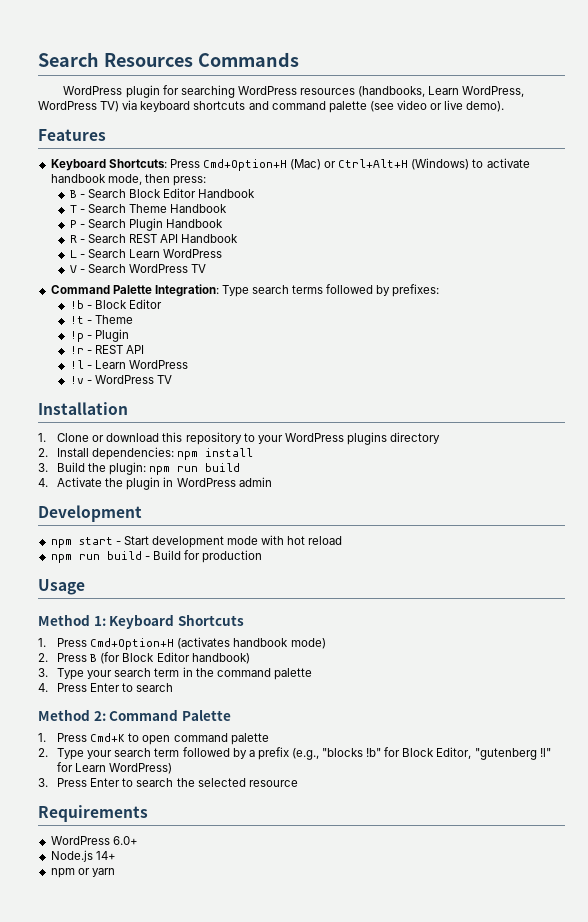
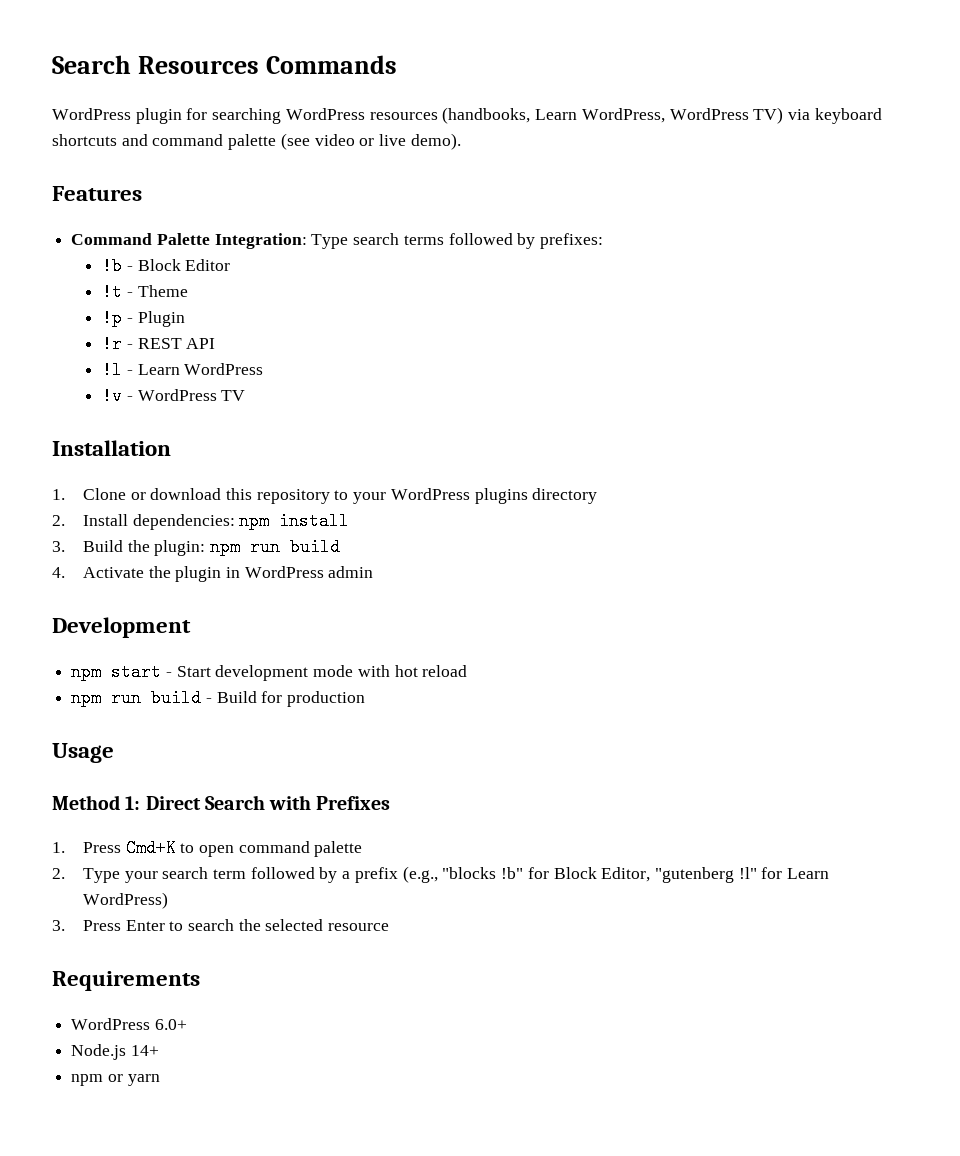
[50,158,530,171] [50,174,206,186] [69,188,256,198] [69,204,228,213] [69,218,224,231] [69,234,239,243] [69,249,223,258] [69,264,207,273] // Keyboard Shortcuts: Press Cmd+Option+H (Mac) or Ctrl+Alt+H (Windows) to activate handbook mode, then press: // B - Search Block Editor Handbook // T - Search Theme Handbook // P - Search Plugin Handbook // R - Search REST API Handbook // L - Search Learn WordPress // V - Search WordPress TV -> (142, 193) none
[109,614,244,629] [38,637,326,650] [38,652,250,664] [38,667,312,680] [38,683,174,692] [38,709,231,721] Keyboard Shortcuts // 1. Press Cmd+Option+H (activates handbook mode) // 2. Press B (for Block Editor handbook) // 3. Type your search term in the command palette // 4. Press Enter to search // Method 2: Command Palette -> [145,795,391,810] Direct Search with Prefixes

